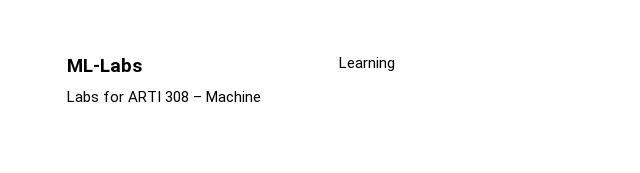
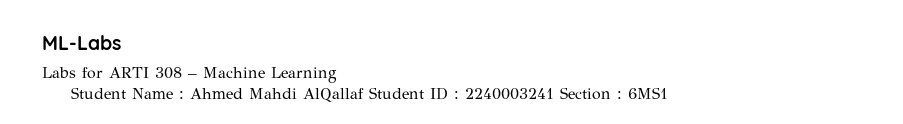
(395, 64) none -> [71,87,669,102] // Student Name : Ahmed Mahdi AlQallaf Student ID : 2240003241 Section : 6MS1

